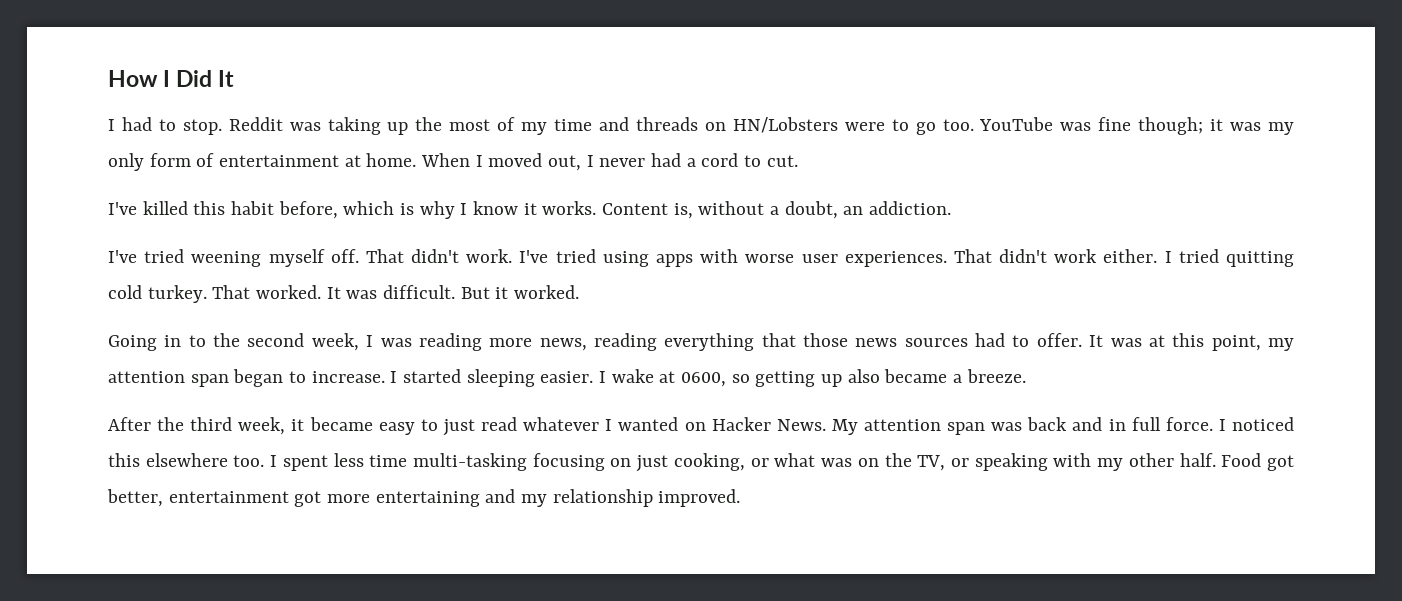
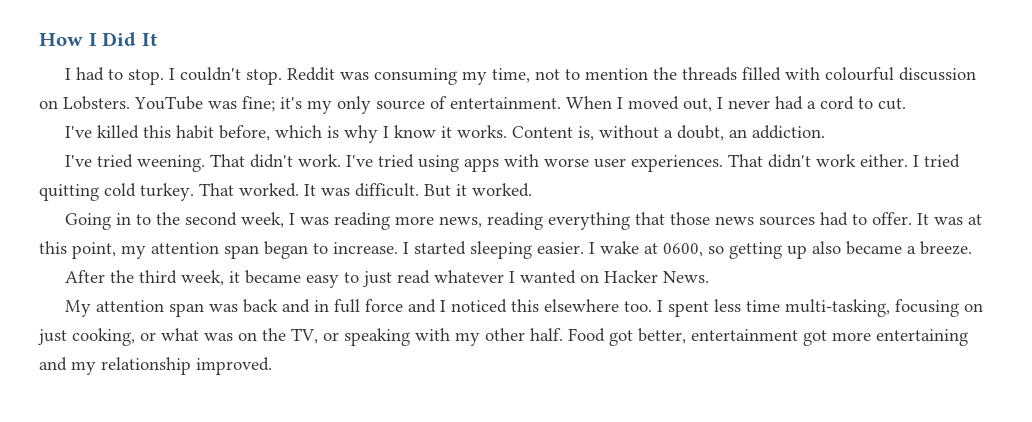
[228,117,1294,135] [108,153,417,171] Reddit was taking up the most of my time and threads on HN/Lobsters were to go too. YouTube was fine though; it was my only form of entertainment at home. -> [168,67,976,85] [39,96,561,114] I couldn't stop. Reddit was consuming my time, not to mention the threads filled with colourful discussion on Lobsters. YouTube was fine; it's my only source of entertainment.
[191,249,359,267] weening myself off. -> [136,155,205,172] weening.
(826, 425) none -> (709, 277) //
[1165,417,1213,431] force. -> [364,299,436,313] force and
[413,453,528,471] multi-tasking -> [784,299,890,317] multi-tasking,

